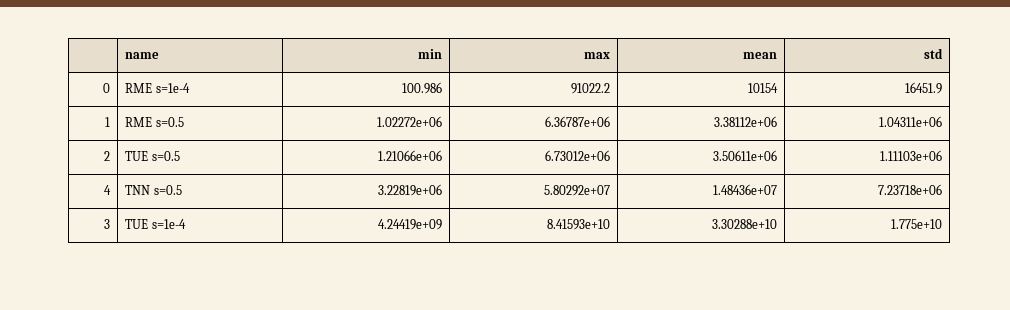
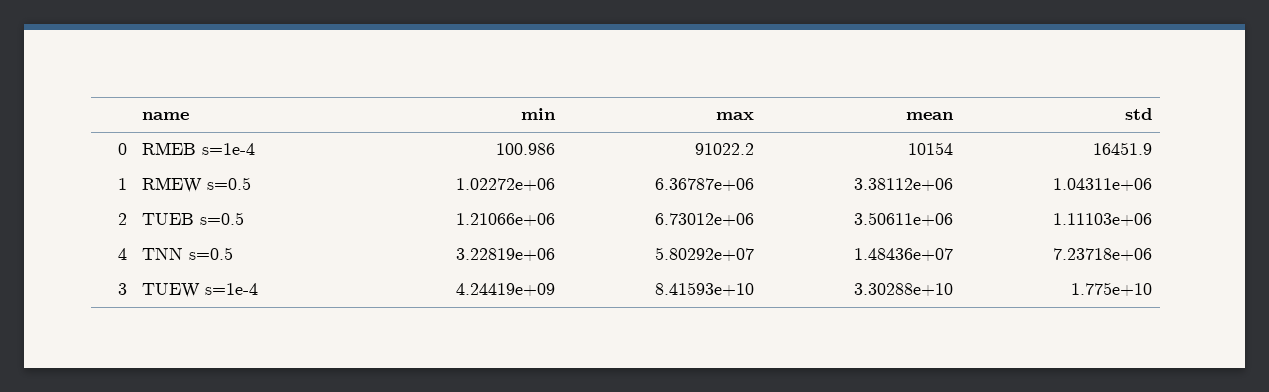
[125,83,153,93] RME -> [141,142,196,155] RMEB
[125,117,153,127] RME -> [141,177,202,193] RMEW
[125,151,149,161] TUE -> [141,213,194,225] TUEB
[125,219,149,229] TUE -> [141,283,200,298] TUEW

